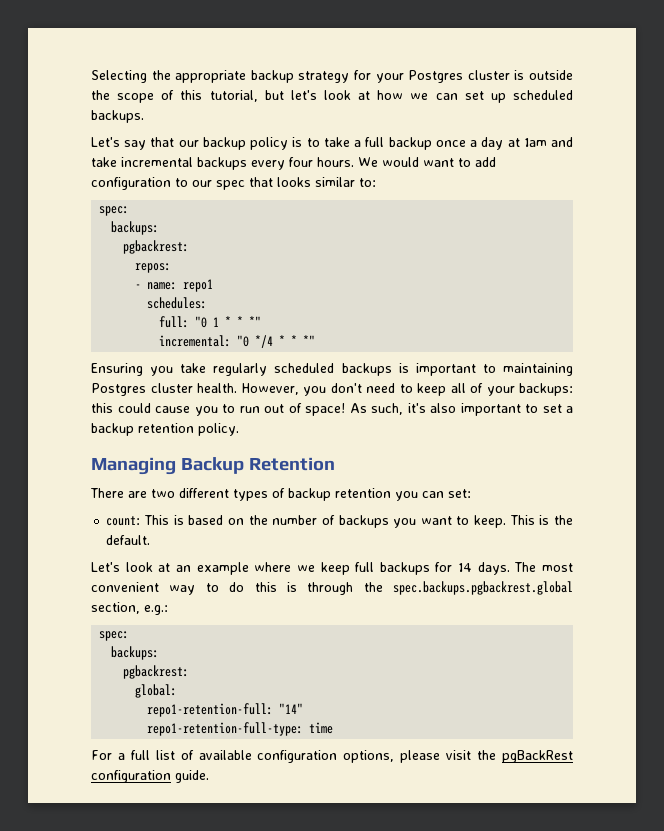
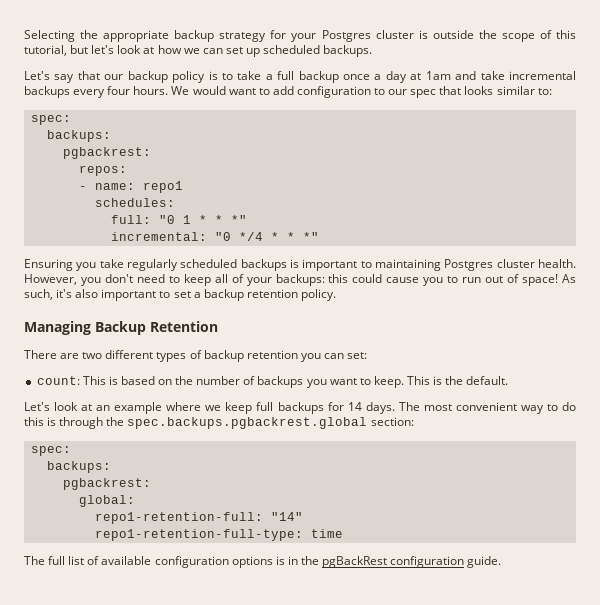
[91,602,168,615] section, e.g.: -> [370,417,414,426] section:
[91,750,125,760] For a -> [24,556,45,565] The
[343,750,472,763] options, please visit -> [231,556,298,568] options is in

